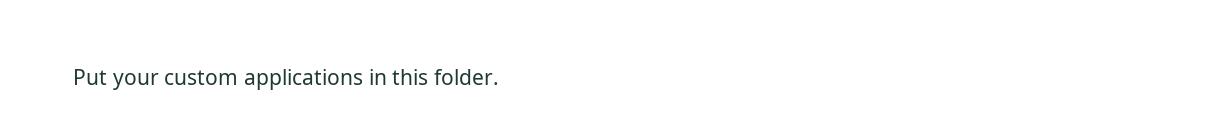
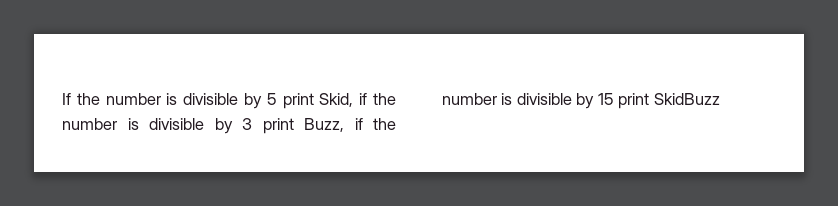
[73,69,500,90] Put your custom applications in this folder. -> [62,93,397,109] [62,118,396,134] [442,93,720,109] If the number is divisible by 5 print Skid, if the number is divisible by 3 print Buzz, if the number is divisible by 15 print SkidBuzz

